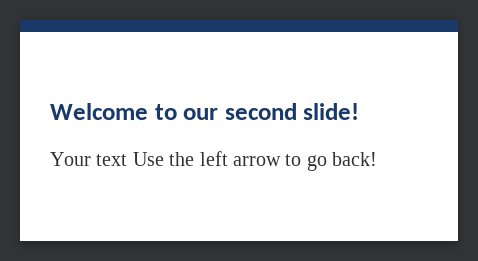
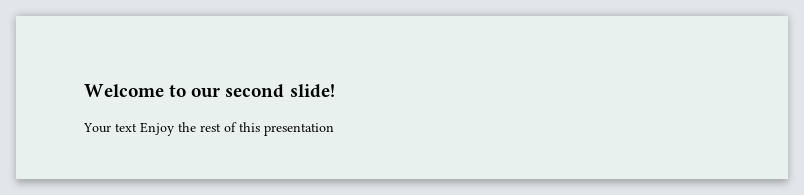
[132,151,378,171] Use the left arrow to go back! -> [140,122,334,136] Enjoy the rest of this presentation

